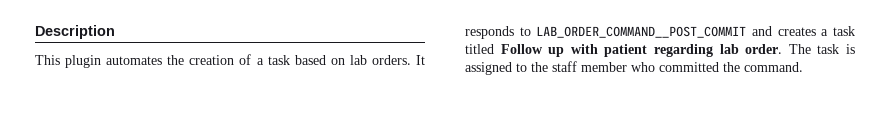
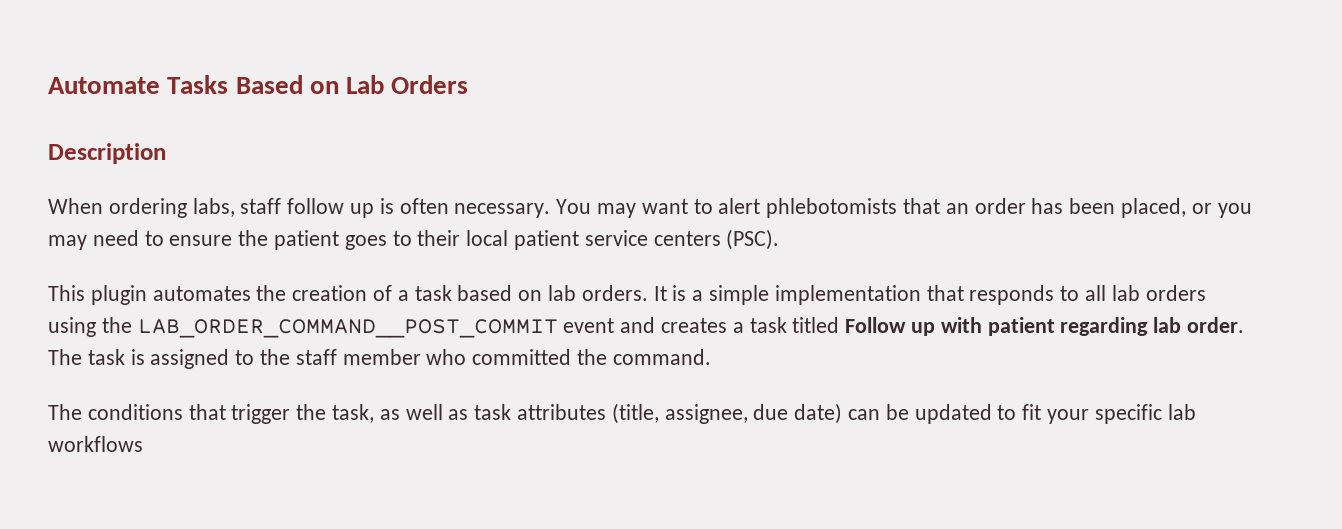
[35,25,115,39] Description -> [48,75,469,94] [48,143,166,164] [48,198,1252,218] [48,229,780,250] Automate Tasks Based on Lab Orders // Description // When ordering labs, staff follow up is often necessary. You may want to alert phlebotomists that an order has been placed, or you may need to ensure the patient goes to their local patient service centers (PSC).
[465,26,747,39] responds to LAB_ORDER_COMMAND__POST_COMMIT -> [672,285,1206,305] [48,317,615,338] is a simple implementation that responds to all lab orders using the LAB_ORDER_COMMAND__POST_COMMIT event
(803, 67) none -> [48,403,1196,424] [48,436,143,452] // The conditions that trigger the task, as well as task attributes (title, assignee, due date) can be updated to fit your specific lab workflows

